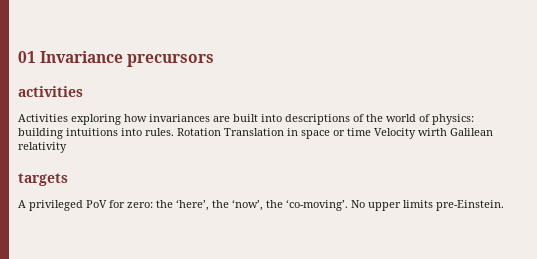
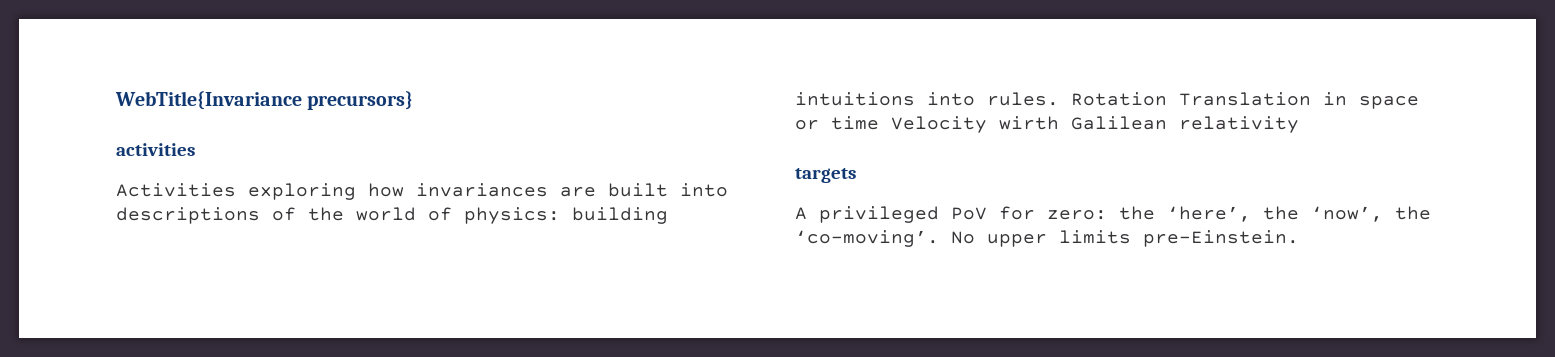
[18,51,215,67] 01 Invariance precursors -> [115,91,414,110] WebTitle{Invariance precursors}

